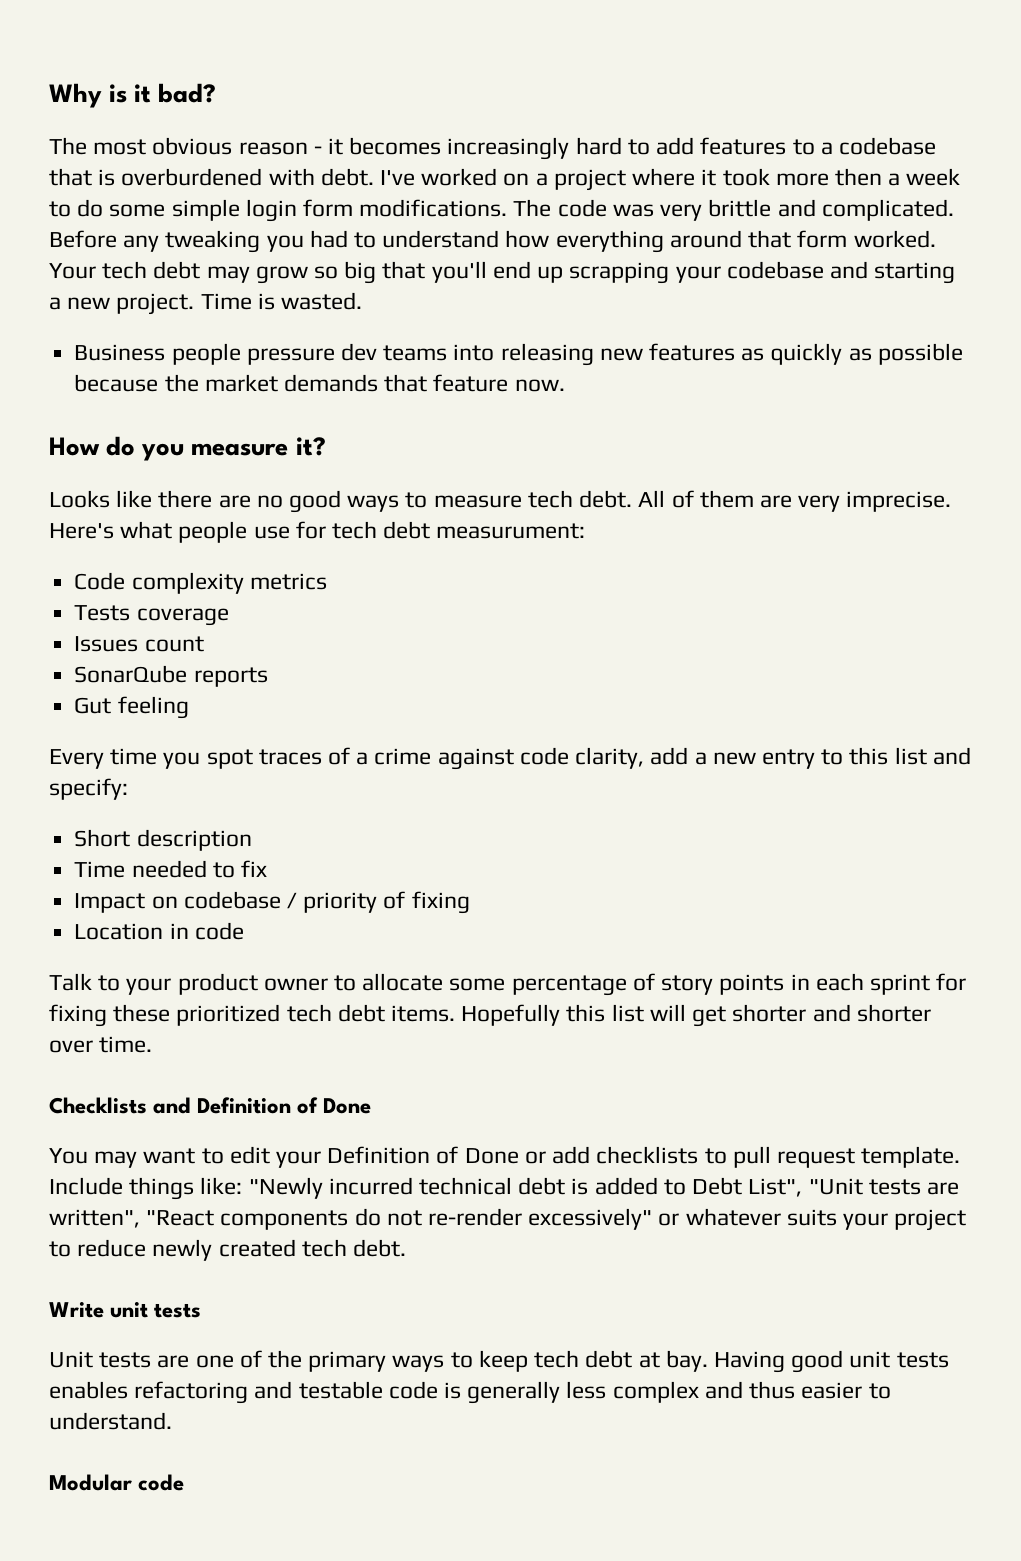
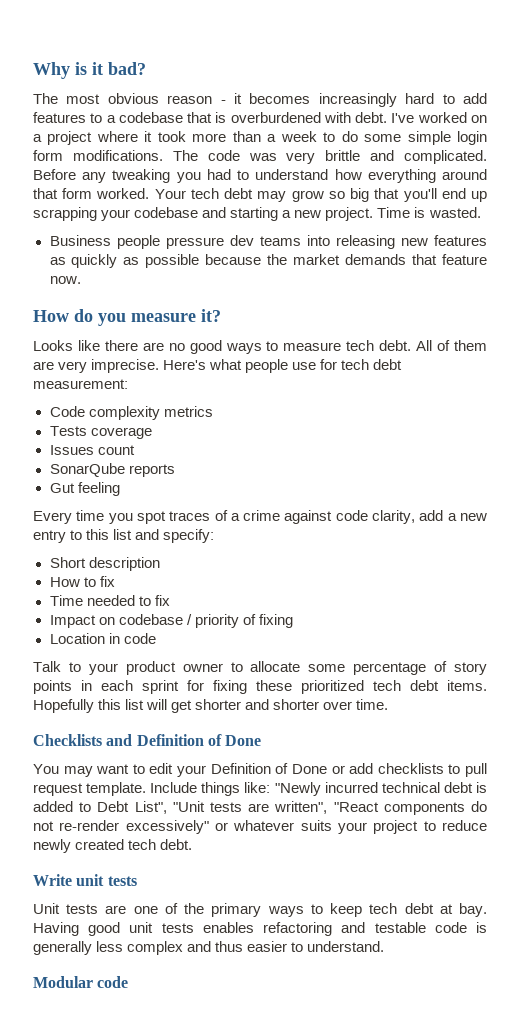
[834,168,882,186] then -> [232,131,261,142] than
[436,523,586,539] measurument: -> [33,379,128,389] measurement:
(252, 840) none -> [49,576,115,587] // How to fix

